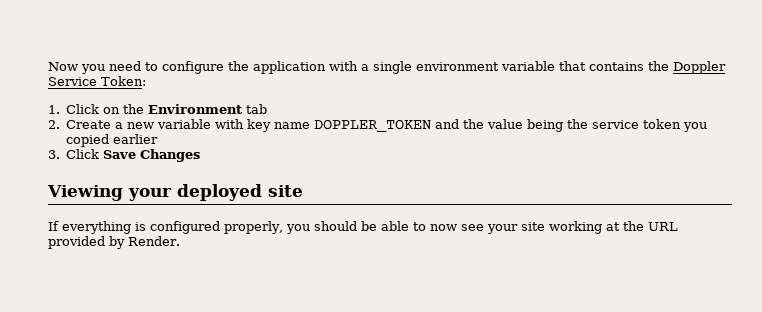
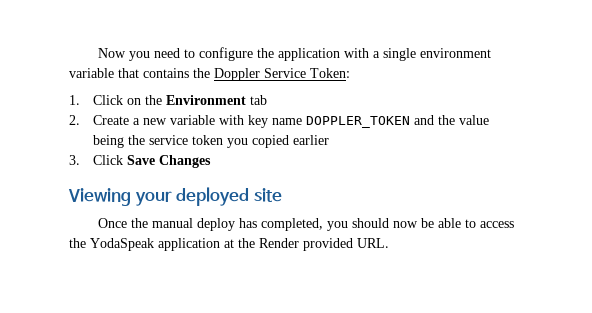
[48,221,283,234] If everything is configured properly, -> [97,218,323,231] Once the manual deploy has completed,
(357, 226) none -> [392,221,418,228] now
[429,221,678,234] [48,236,180,249] now see your site working at the URL provided by Render. -> [479,221,514,228] [69,238,389,251] access the YodaSpeak application at the Render provided URL.

